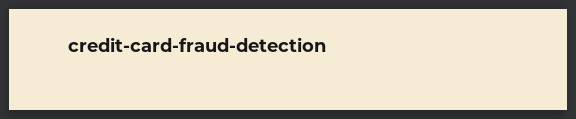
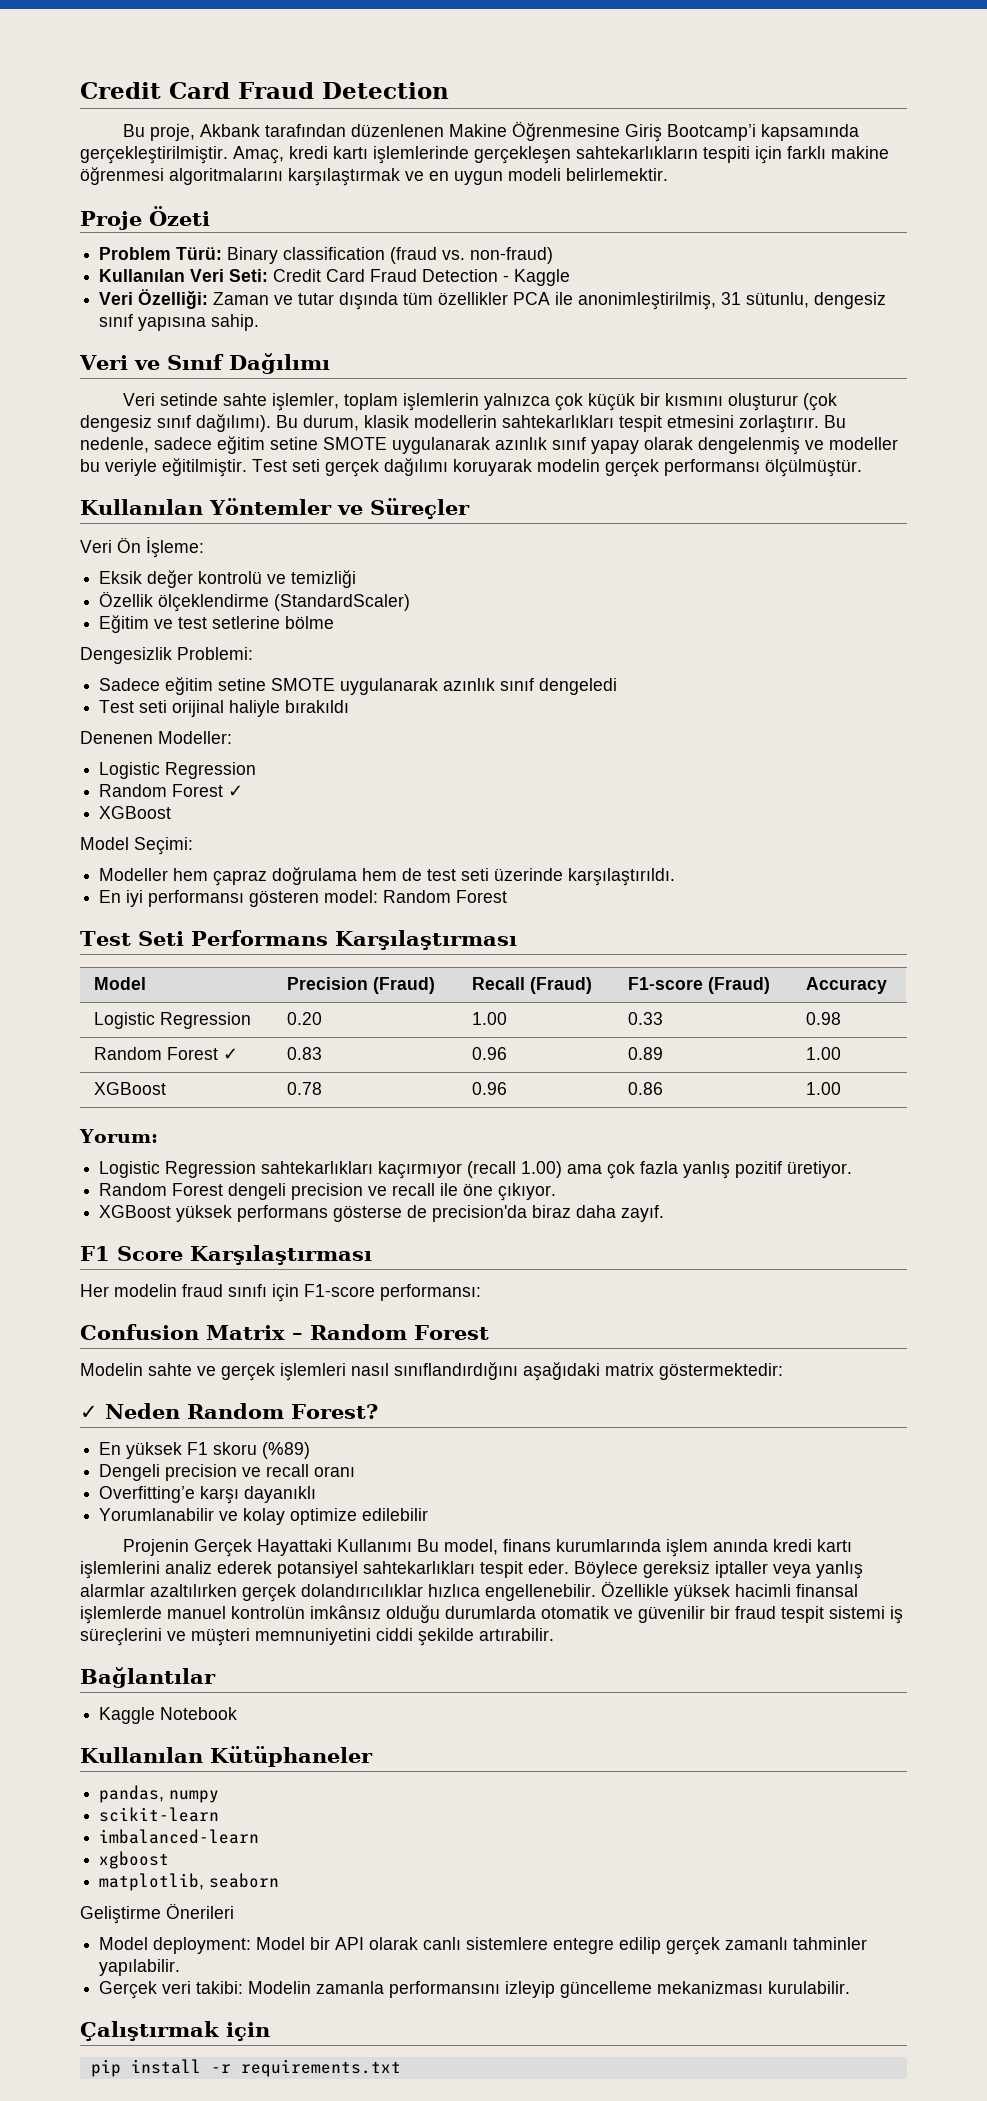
[68,37,326,52] credit-card-fraud-detection -> [80,82,449,99] [122,121,859,142] [80,146,889,164] [80,167,668,186] [80,206,210,230] [99,247,554,264] [99,269,571,286] [99,289,887,310] [99,314,260,331] [79,353,330,374] [122,393,837,411] [80,414,846,433] [80,436,898,455] [80,458,862,477] [80,498,470,519] [80,536,204,558] [99,570,357,588] [99,591,411,612] [99,615,335,633] [80,647,253,664] [99,677,618,695] [99,700,350,717] [80,731,232,744] [99,762,257,779] [99,784,244,797] [99,806,172,819] [80,837,193,855] [99,867,676,886] [99,890,508,907] [80,930,517,950] [93,977,146,990] [286,977,435,994] [471,977,592,994] [627,977,770,994] [805,977,887,994] [93,1012,251,1029] [286,1012,322,1025] [471,1012,507,1025] [627,1012,663,1025] [805,1012,841,1025] [93,1047,238,1060] [286,1047,322,1060] [471,1047,507,1060] [627,1047,663,1060] [805,1047,841,1060] [93,1082,166,1095] [286,1082,322,1095] [471,1082,507,1095] [627,1082,663,1095] [805,1082,841,1095] [79,1129,158,1143] [99,1161,853,1179] [99,1183,557,1201] [99,1205,665,1222] [80,1245,372,1265] [80,1284,481,1302] [80,1324,489,1340] [80,1362,783,1381] [80,1403,378,1419] [99,1442,311,1459] [99,1464,356,1481] [99,1486,317,1504] [99,1508,429,1525] [122,1539,852,1557] [80,1561,863,1579] [80,1581,858,1602] [80,1605,903,1624] [80,1628,554,1646] [80,1667,216,1688] [99,1707,238,1724] [80,1746,373,1767] [99,1785,220,1803] [99,1807,220,1822] [99,1829,260,1844] [99,1851,170,1869] [99,1873,280,1891] [80,1903,234,1924] [99,1937,868,1955] [99,1959,181,1976] [99,1981,851,1999] [80,2021,270,2041] [90,2059,401,2077] Credit Card Fraud Detection // Bu proje, Akbank tarafından düzenlenen Makine Öğrenmesine Giriş Bootcamp’i kapsamında gerçekleştirilmiştir. Amaç, kredi kartı işlemlerinde gerçekleşen sahtekarlıkların tespiti için farklı makine öğrenmesi algoritmalarını karşılaştırmak ve en uygun modeli belirlemektir. // Proje Özeti // Problem Türü: Binary classification (fraud vs. non-fraud) // Kullanılan Veri Seti: Credit Card Fraud Detection - Kaggle // Veri Özelliği: Zaman ve tutar dışında tüm özellikler PCA ile anonimleştirilmiş, 31 sütunlu, dengesiz sınıf yapısına sahip. // Veri ve Sınıf Dağılımı // Veri setinde sahte işlemler, toplam işlemlerin yalnızca çok küçük bir kısmını oluşturur (çok dengesiz sınıf dağılımı). Bu durum, klasik modellerin sahtekarlıkları tespit etmesini zorlaştırır. Bu nedenle, sadece eğitim setine SMOTE uygulanarak azınlık sınıf yapay olarak dengelenmiş ve modeller bu veriyle eğitilmiştir. Test seti gerçek dağılımı koruyarak modelin gerçek performansı ölçülmüştür. // Kullanılan Yöntemler ve Süreçler // Veri Ön İşleme: // Eksik değer kontrolü ve temizliği // Özellik ölçeklendirme (StandardScaler) // Eğitim ve test setlerine bölme // Dengesizlik Problemi: // Sadece eğitim setine SMOTE uygulanarak azınlık sınıf dengeledi // Test seti orijinal haliyle bırakıldı // Denenen Modeller: // Logistic Regression // Random Forest ✓ // XGBoost // Model Seçimi: // Modeller hem çapraz doğrulama hem de test seti üzerinde karşılaştırıldı. // En iyi performansı gösteren model: Random Forest // Test Seti Performans Karşılaştırması // Model | Precision (Fraud) | Recall (Fraud) | F1-score (Fraud) | Accuracy // Logistic Regression | 0.20 | 1.00 | 0.33 | 0.98 // Random Forest ✓ | 0.83 | 0.96 | 0.89 | 1.00 // XGBoost | 0.78 | 0.96 | 0.86 | 1.00 // Yorum: // Logistic Regression sahtekarlıkları kaçırmıyor (recall 1.00) ama çok fazla yanlış pozitif üretiyor. // Random Forest dengeli precision ve recall ile öne çıkıyor. // XGBoost yüksek performans gösterse de precision'da biraz daha zayıf. // F1 Score Karşılaştırması // Her modelin fraud sınıfı için F1-score performansı: // Confusion Matrix – Random Forest // Modelin sahte ve gerçek işlemleri nasıl sınıflandırdığını aşağıdaki matrix göstermektedir: // ✓ Neden Random Forest? // En yüksek F1 skoru (%89) // Dengeli precision ve recall oranı // Overfitting’e karşı dayanıklı // Yorumlanabilir ve kolay optimize edilebilir // Projenin Gerçek Hayattaki Kullanımı Bu model, finans kurumlarında işlem anında kredi kartı işlemlerini analiz ederek potansiyel sahtekarlıkları tespit eder. Böylece gereksiz iptaller veya yanlış alarmlar azaltılırken gerçek dolandırıcılıklar hızlıca engellenebilir. Özellikle yüksek hacimli finansal işlemlerde manuel kontrolün imkânsız olduğu durumlarda otomatik ve güvenilir bir fraud tespit sistemi iş süreçlerini ve müşteri memnuniyetini ciddi şekilde artırabilir. // Bağlantılar // Kaggle Notebook // Kullanılan Kütüphaneler // pandas, numpy // scikit-learn // imbalanced-learn // xgboost // matplotlib, seaborn // Geliştirme Önerileri // Model deployment: Model bir API olarak canlı sistemlere entegre edilip gerçek zamanlı tahminler yapılabilir. // Gerçek veri takibi: Modelin zamanla performansını izleyip güncelleme mekanizması kurulabilir. // Çalıştırmak için // pip install -r requirements.txt

